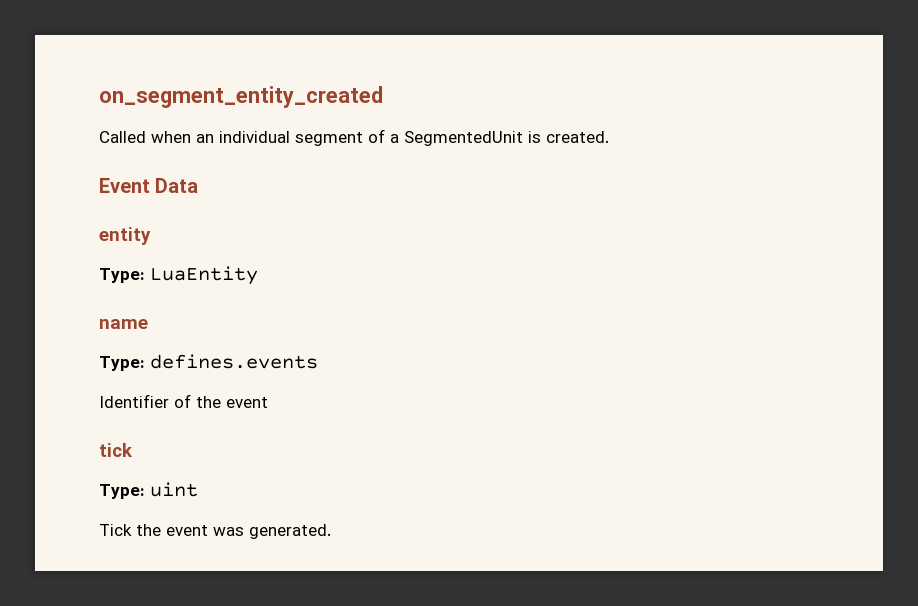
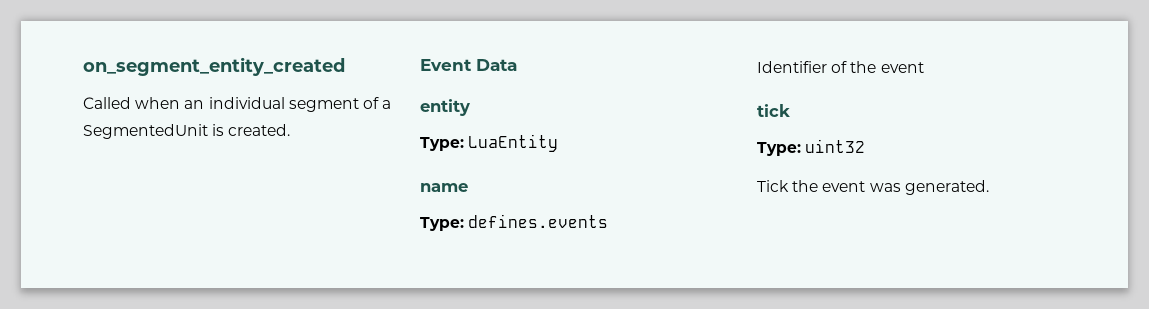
[150,482,198,497] uint -> [805,139,866,153] uint32

